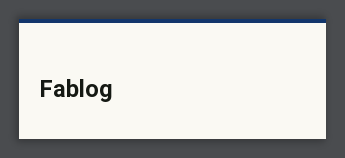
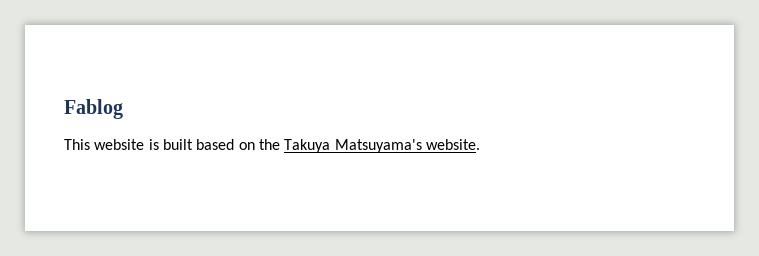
(113, 90) none -> [64,139,480,153] // This website is built based on the Takuya Matsuyama's website.

